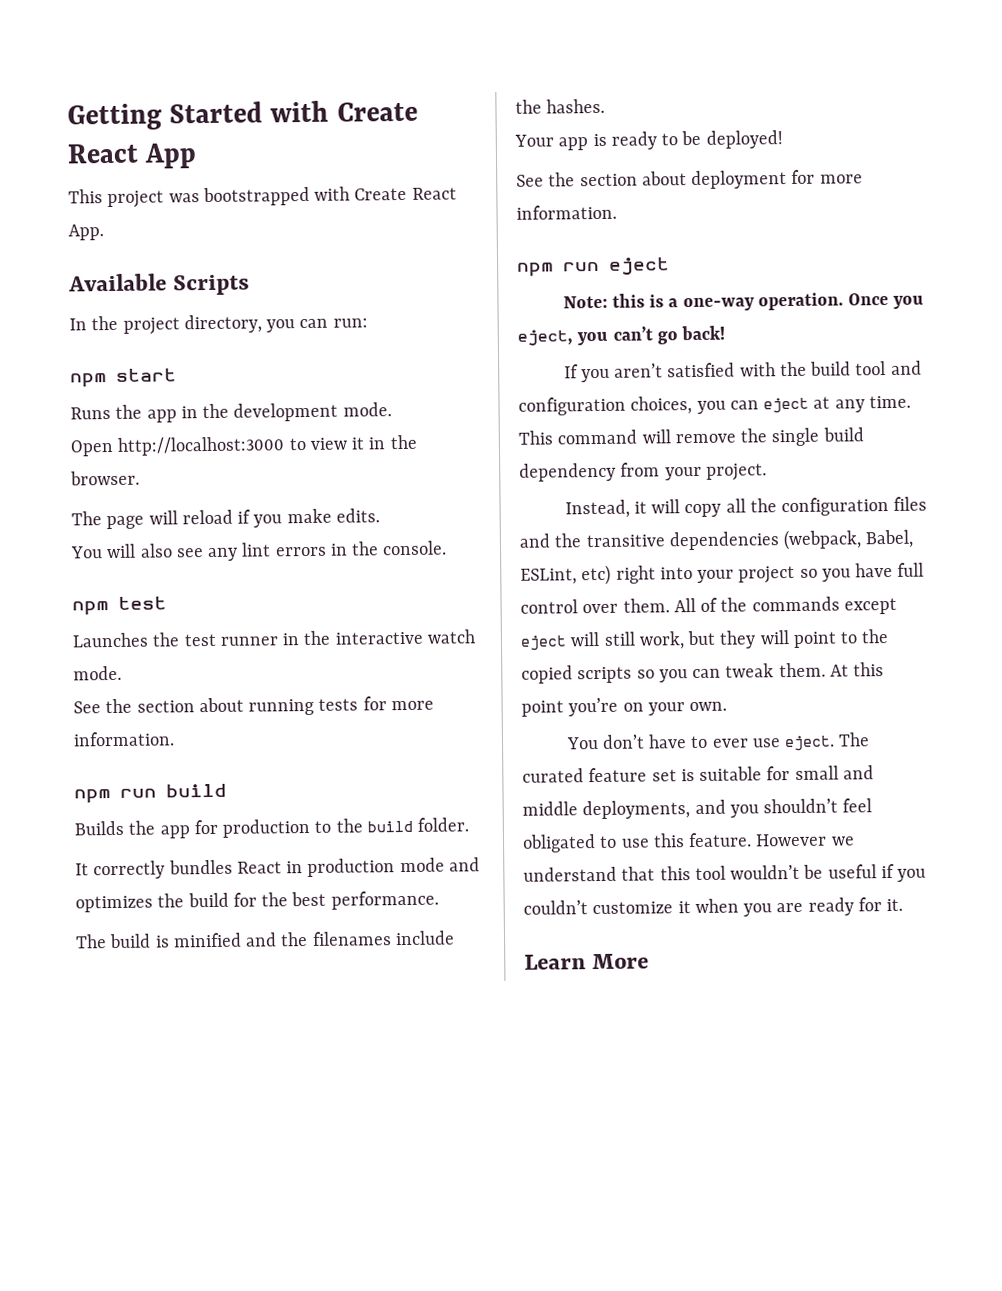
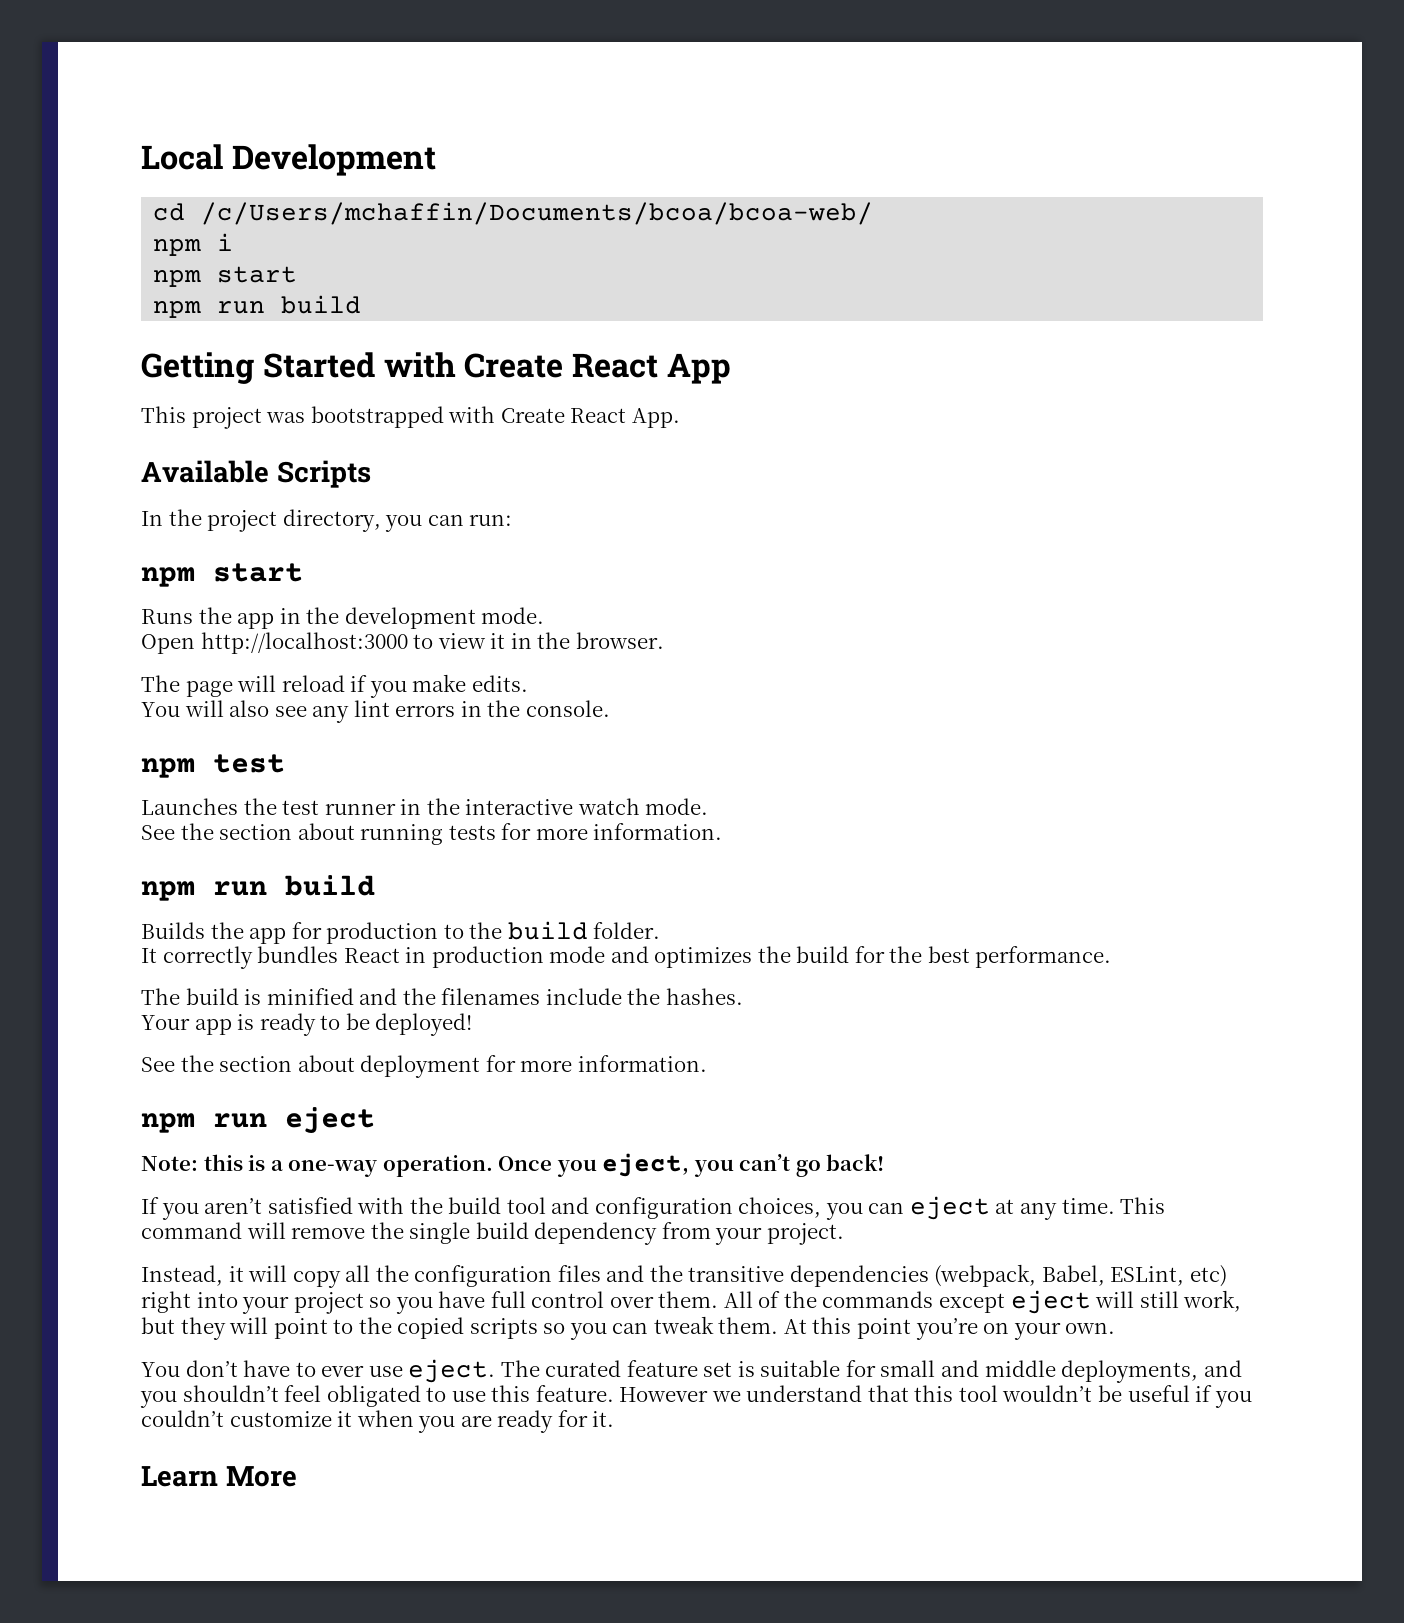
(67, 117) none -> [141,144,436,176] [153,202,874,225] [153,233,234,256] [153,266,298,287] [153,295,362,318] Local Development // cd /c/Users/mchaffin/Documents/bcoa/bcoa-web/ // npm i // npm start // npm run build //

